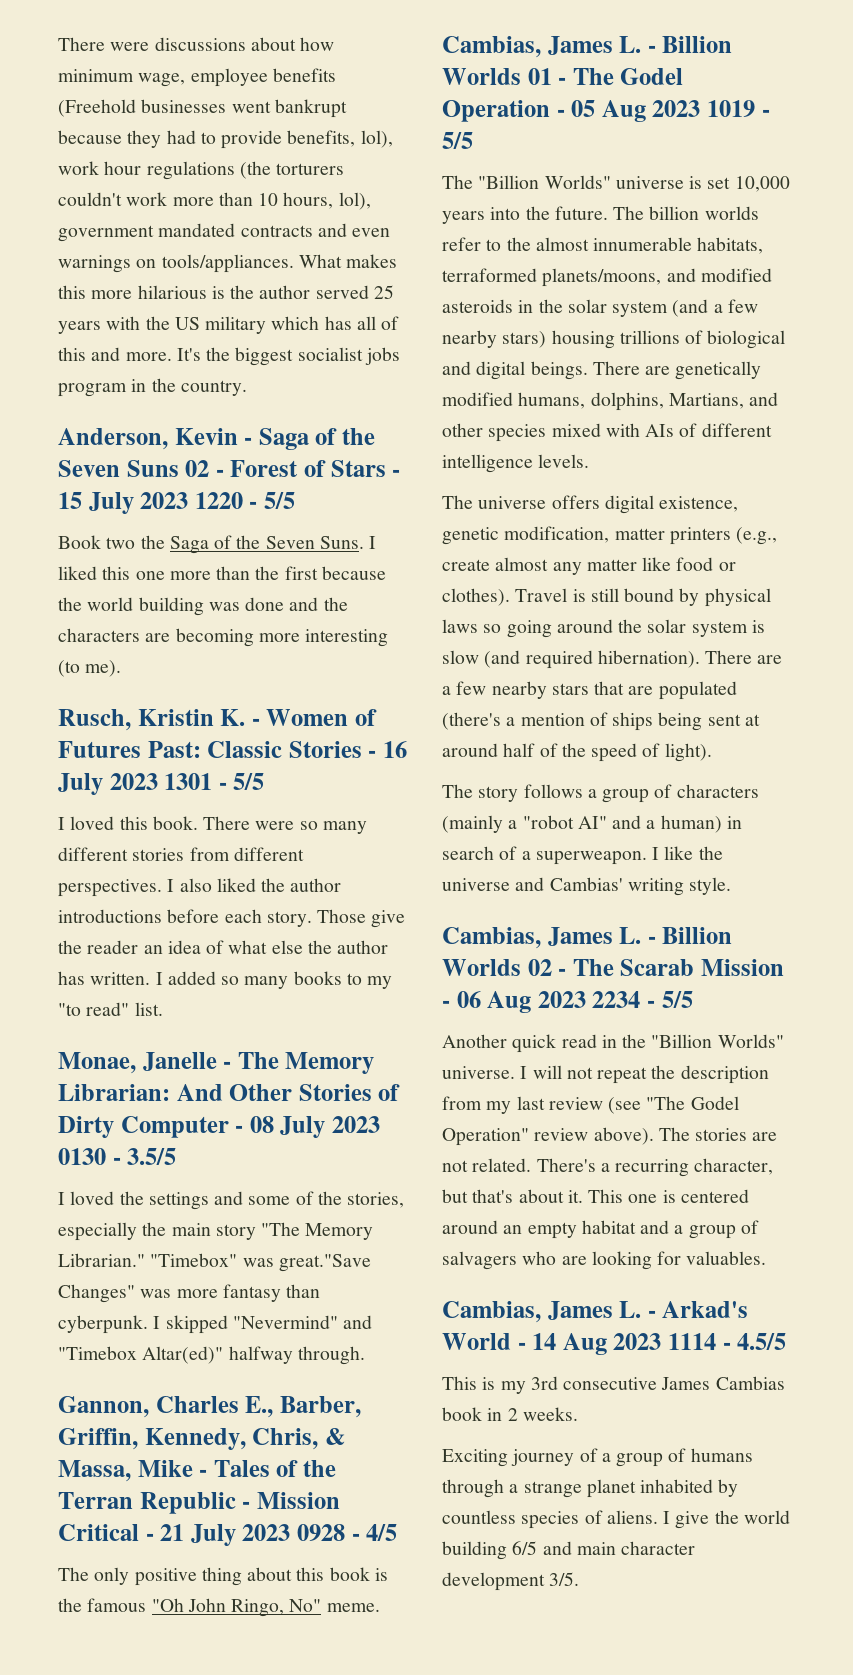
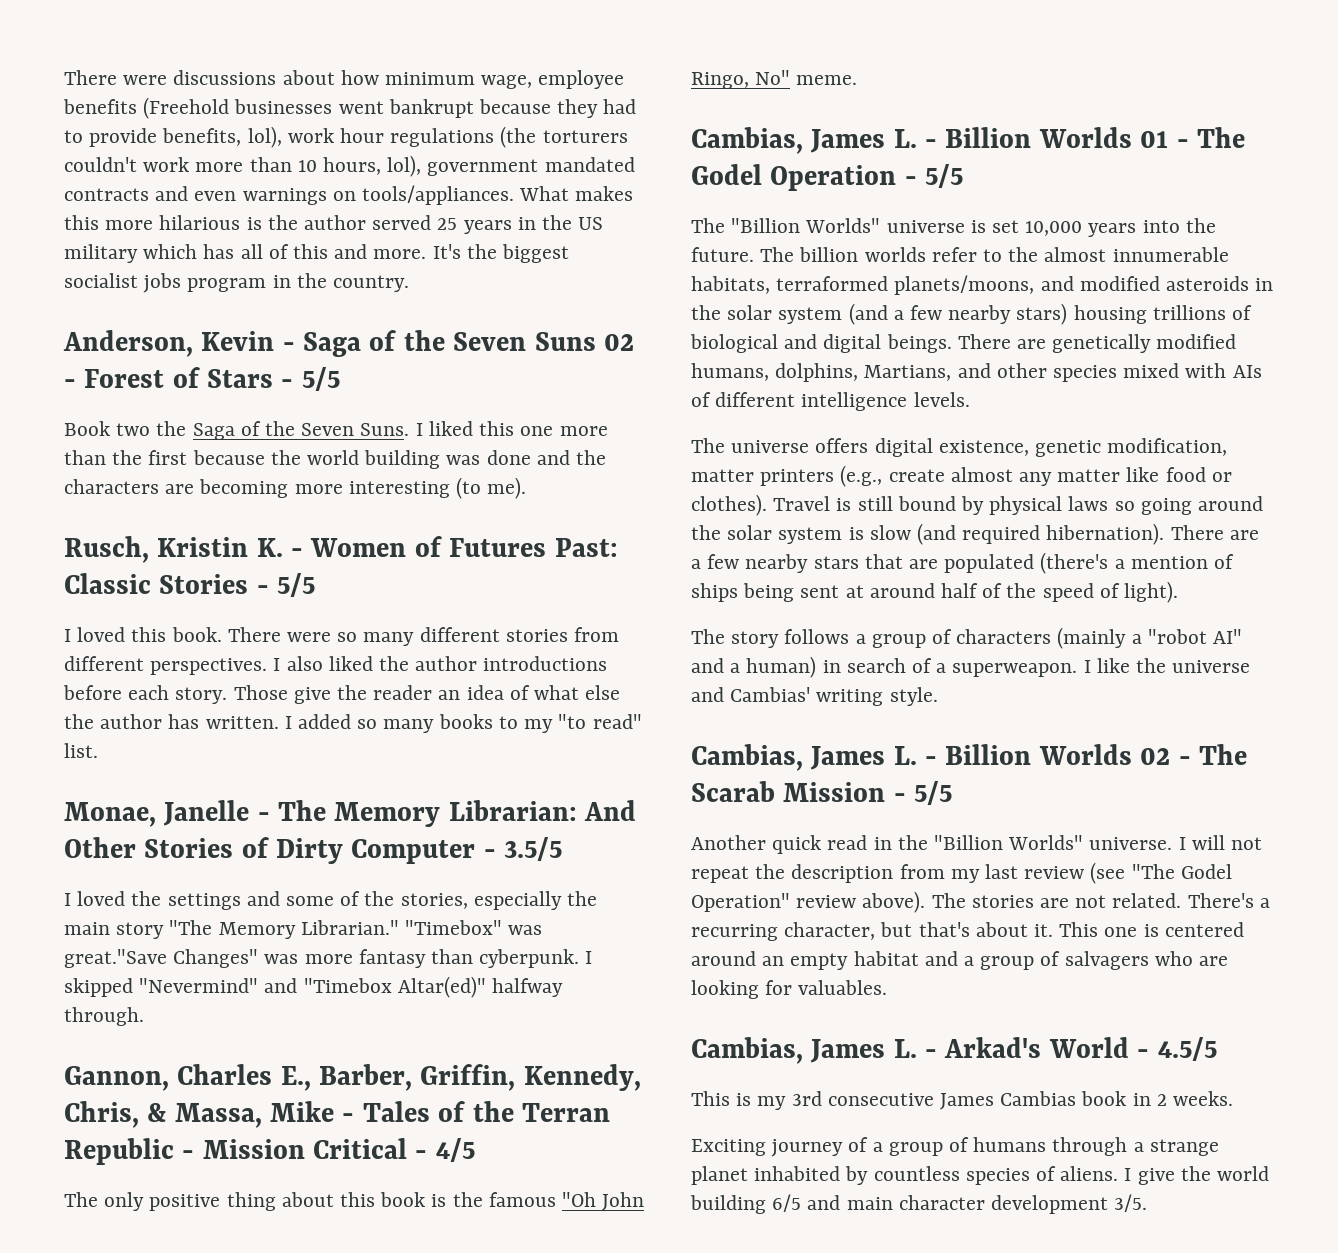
[106,316,141,330] with -> [517,217,536,230] in
[58,492,258,514] 15 July 2023 1220 - -> (294, 383) none
[383,741,408,758] [58,773,227,795] 16 July 2023 1301 - -> (269, 589) none
[249,1116,381,1138] [58,1148,121,1165] 08 July 2023 0130 - -> (496, 853) none
[160,1524,360,1546] 21 July 2023 0928 - -> (428, 1154) none
[571,100,770,122] 05 Aug 2023 1019 - -> (917, 180) none
[456,991,656,1013] 06 Aug 2023 2234 - -> (906, 797) none
[532,1333,731,1355] 14 Aug 2023 1114 - -> (1150, 1053) none

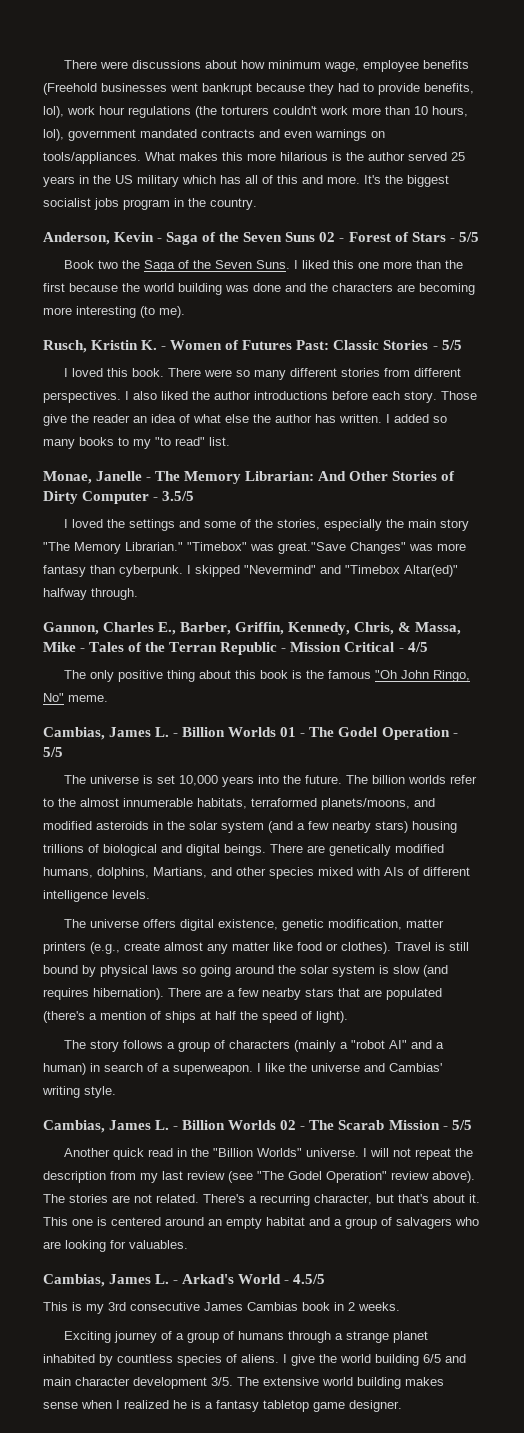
[731,218,881,233] "Billion Worlds" -> (87, 779) none
[962,525,1041,544] required -> [43,988,89,1000] requires
[743,583,1003,602] being sent at around half of -> [200,1011,236,1020] at half
(1148, 1203) none -> [237,1377,444,1389] [43,1400,402,1412] The extensive world building makes sense when I realized he is a fantasy tabletop game designer.

